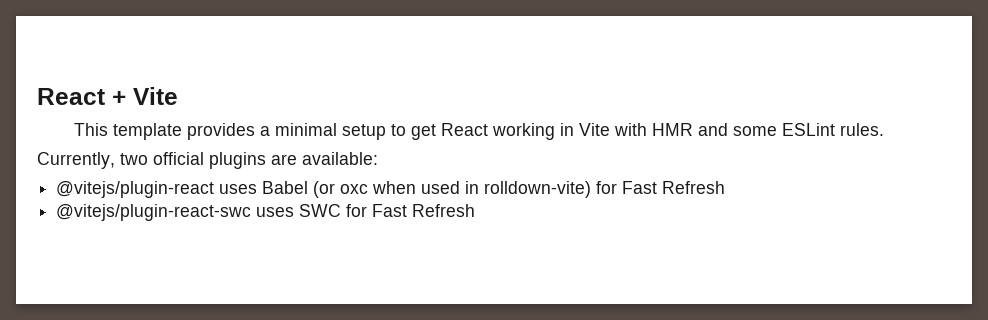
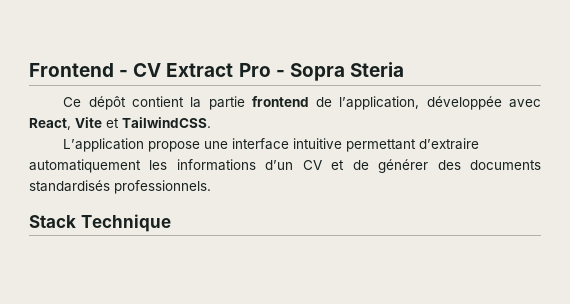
[37,87,178,105] [73,123,884,140] [37,152,378,169] [56,181,726,198] [56,204,476,221] React + Vite // This template provides a minimal setup to get React working in Vite with HMR and some ESLint rules. // Currently, two official plugins are available: // @vitejs/plugin-react uses Babel (or oxc when used in rolldown-vite) for Fast Refresh // @vitejs/plugin-react-swc uses SWC for Fast Refresh -> [29,62,404,81] [63,96,541,110] [29,117,211,130] [63,138,480,152] [29,159,542,173] [29,180,211,194] [29,214,171,232] Frontend - CV Extract Pro - Sopra Steria // Ce dépôt contient la partie frontend de l’application, développée avec React, Vite et TailwindCSS. // L’application propose une interface intuitive permettant d’extraire automatiquement les informations d’un CV et de générer des documents standardisés professionnels. // Stack Technique

